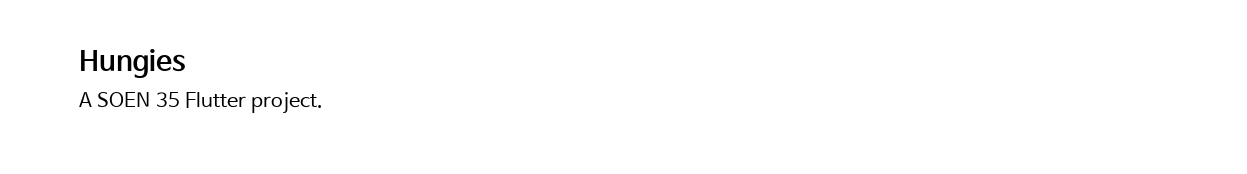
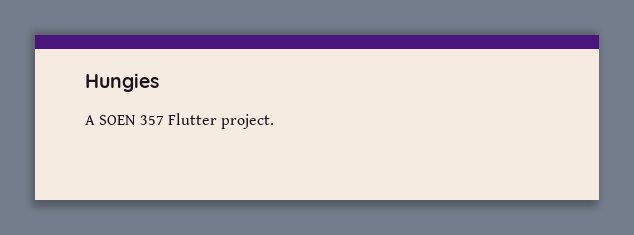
[155,92,180,107] 35 -> [139,115,164,125] 357

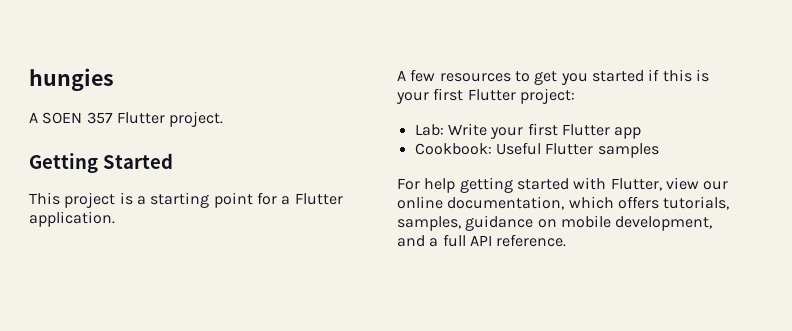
[85,73,159,92] Hungies -> [29,68,114,91] hungies
(275, 121) none -> [29,153,173,173] [29,192,343,208] [29,211,115,227] [397,69,709,85] [396,88,575,104] [414,123,642,139] [414,142,659,158] [397,177,729,193] [397,196,730,210] [397,215,713,231] [397,234,567,247] // Getting Started // This project is a starting point for a Flutter application. // A few resources to get you started if this is your first Flutter project: // Lab: Write your first Flutter app // Cookbook: Useful Flutter samples // For help getting started with Flutter, view our online documentation, which offers tutorials, samples, guidance on mobile development, and a full API reference.

